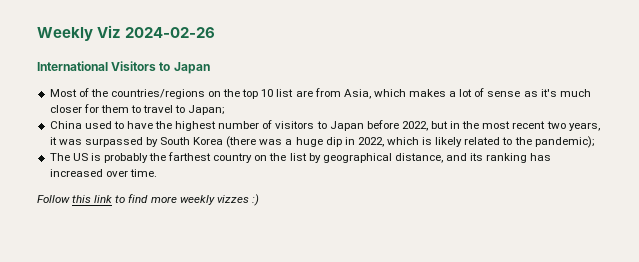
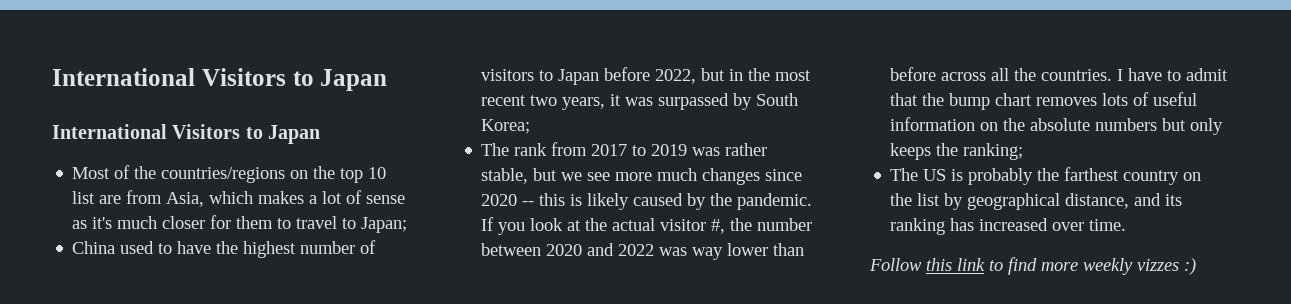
[37,25,216,41] Weekly Viz 2024-02-26 -> [52,68,388,91] International Visitors to Japan
[193,136,595,148] Korea (there was a huge dip in 2022, which is likely related to the pandemic); -> [481,119,531,134] [481,142,768,156] [481,168,803,185] [481,193,813,210] [481,217,813,235] [481,243,805,260] [890,67,1229,81] [890,92,1198,110] [890,117,1224,135] [890,143,1024,160] Korea; // The rank from 2017 to 2019 was rather stable, but we see more much changes since 2020 -- this is likely caused by the pandemic. If you look at the actual visitor #, the number between 2020 and 2022 was way lower than before across all the countries. I have to admit that the bump chart removes lots of useful information on the absolute numbers but only keeps the ranking;

